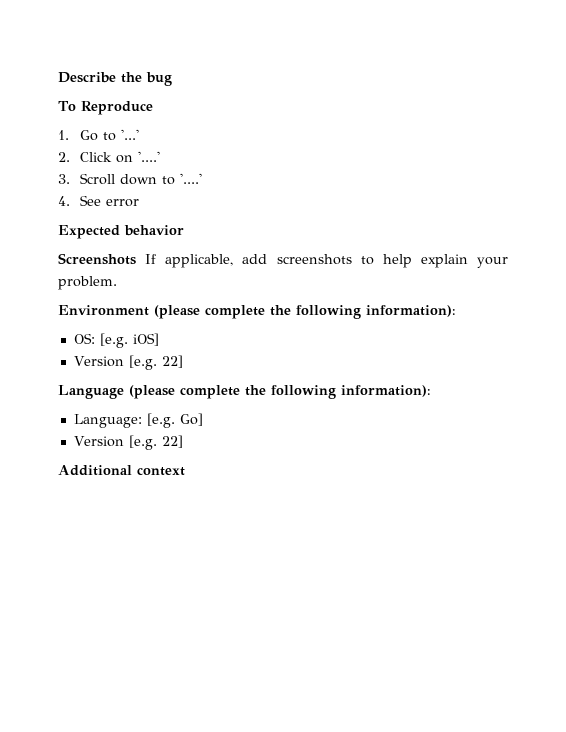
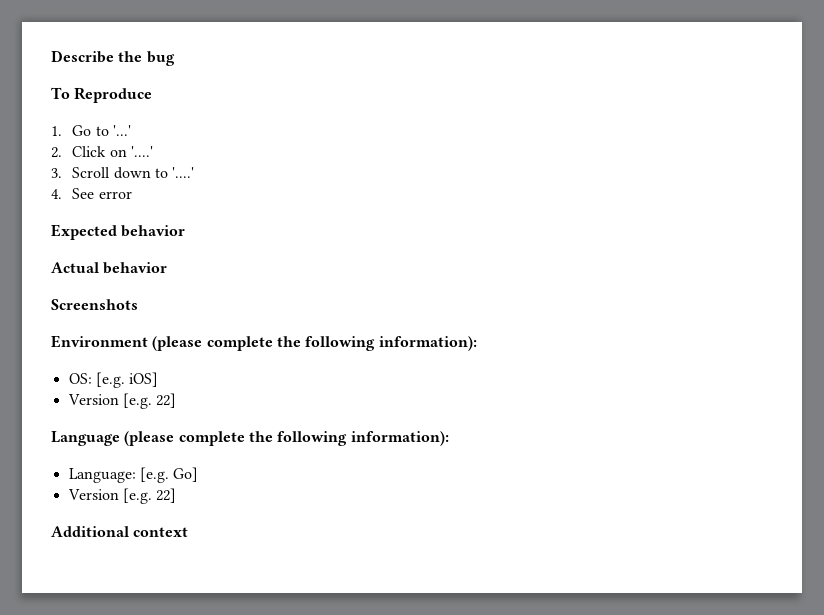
(184, 230) none -> [51,262,168,274] // Actual behavior
[145,254,508,268] [58,276,117,290] If applicable, add screenshots to help explain your problem. -> (138, 304) none

